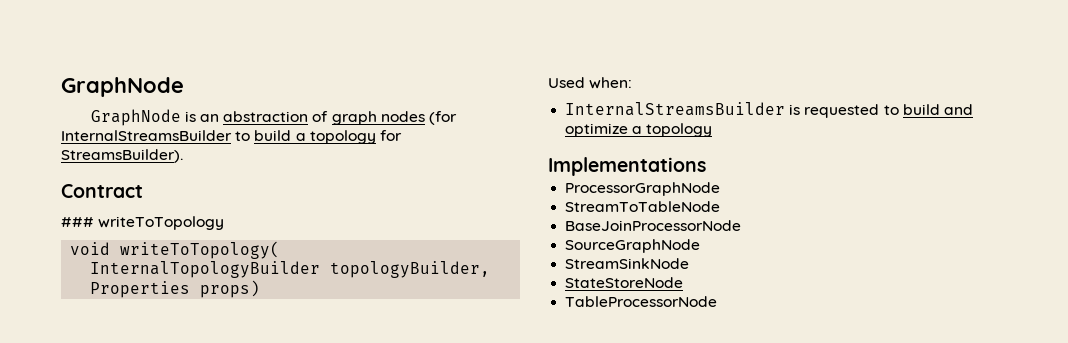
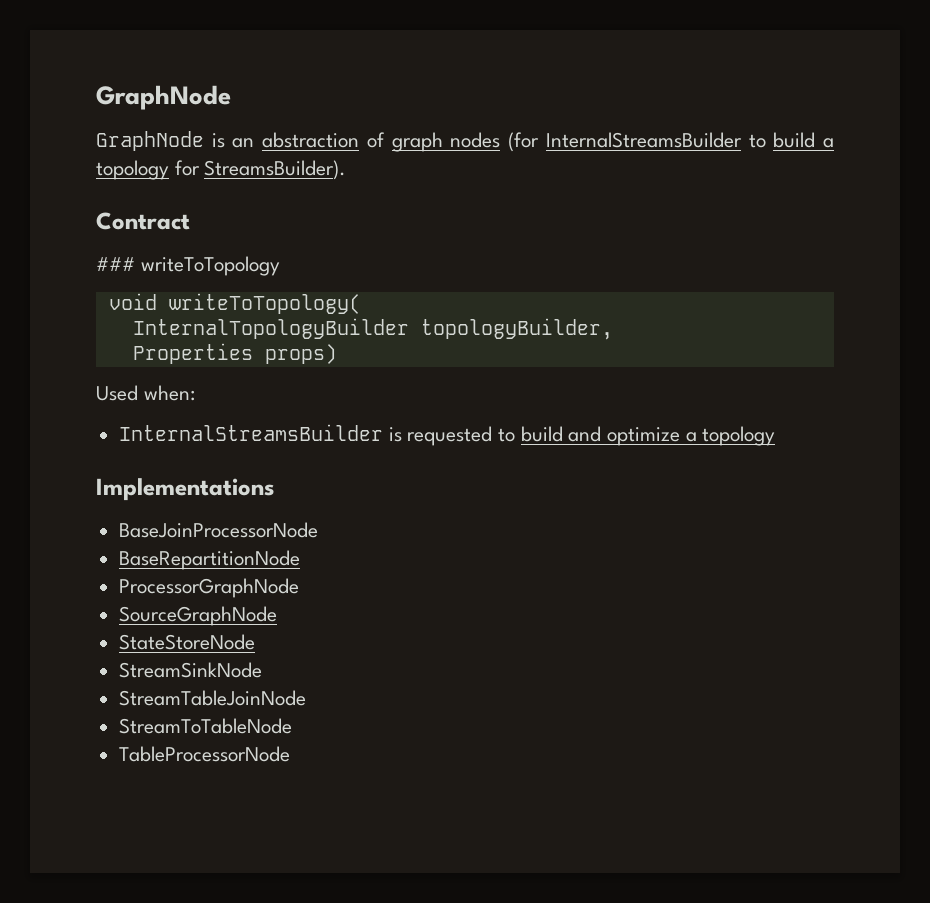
(706, 166) none -> [119,522,319,538] [119,550,301,570] // BaseJoinProcessorNode // BaseRepartitionNode
[565,201,721,212] [565,220,742,231] [565,239,701,253] [565,258,690,269] [565,277,684,288] StreamToTableNode // BaseJoinProcessorNode // SourceGraphNode // StreamSinkNode // StateStoreNode -> [119,606,278,626] [119,634,256,650] [119,662,263,678] [119,690,307,706] [119,718,293,734] SourceGraphNode // StateStoreNode // StreamSinkNode // StreamTableJoinNode // StreamToTableNode

